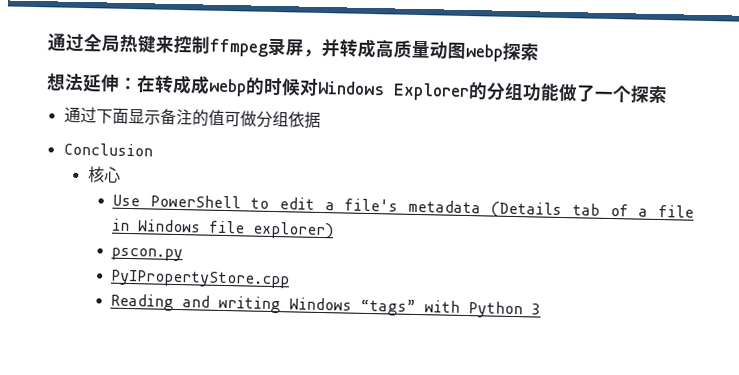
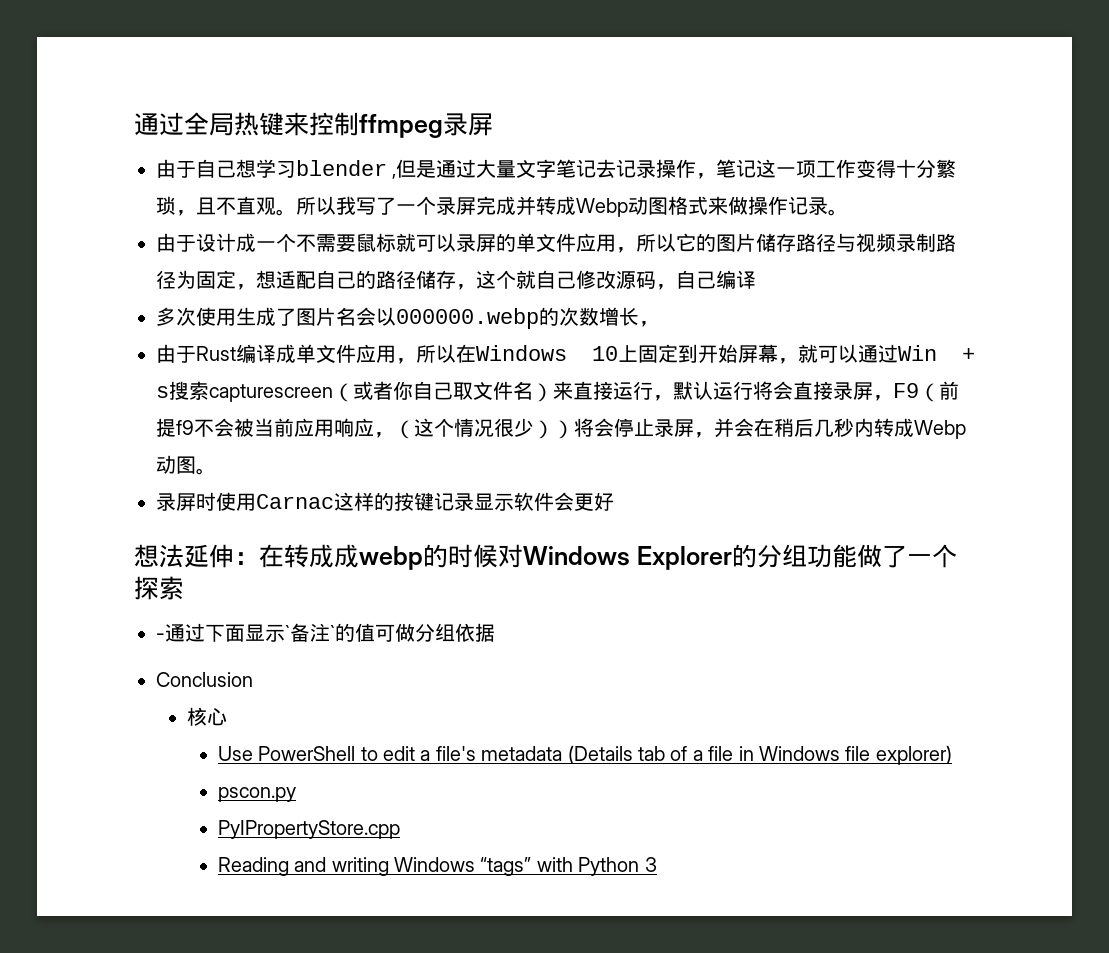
[303,37,540,62] ，并转成高质量动图webp探索 -> [156,159,957,179] [156,196,848,217] [156,233,956,253] [156,270,756,290] [156,307,659,329] [156,344,975,364] [156,381,959,402] [156,418,966,439] [156,455,216,475] [156,492,614,511] // 由于自己想学习blender ,但是通过大量文字笔记去记录操作，笔记这一项工作变得十分繁琐，且不直观。所以我写了一个录屏完成并转成Webp动图格式来做操作记录。 // 由于设计成一个不需要鼠标就可以录屏的单文件应用，所以它的图片储存路径与视频录制路径为固定，想适配自己的路径储存，这个就自己修改源码，自己编译 // 多次使用生成了图片名会以000000.webp的次数增长， // 由于Rust编译成单文件应用，所以在Windows 10上固定到开始屏幕，就可以通过Win + s搜索capturescreen（或者你自己取文件名）来直接运行，默认运行将会直接录屏，F9（前提f9不会被当前应用响应，（这个情况很少））将会停止录屏，并会在稍后几秒内转成Webp动图。 // 录屏时使用Carnac这样的按键记录显示软件会更好
(668, 94) none -> [156,633,165,640] -
[159,108,193,126] 备注 -> [285,623,335,642] `备注`

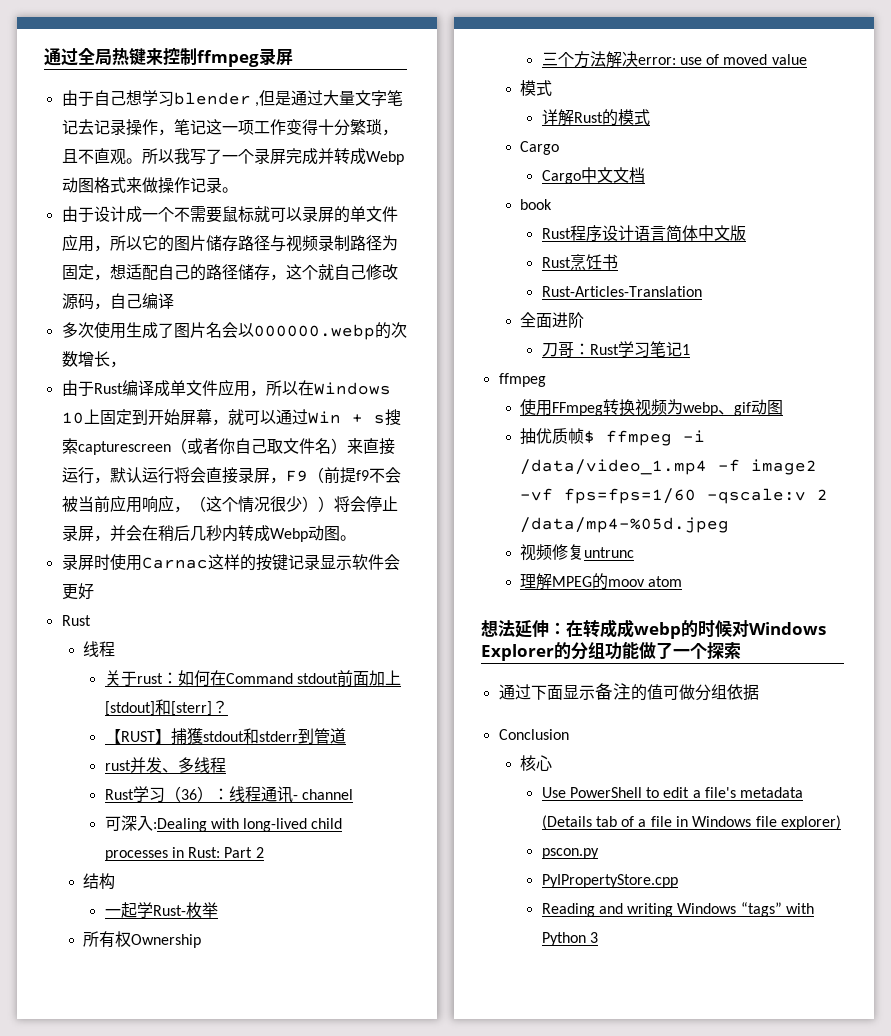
(614, 501) none -> [61,615,91,626] [83,641,116,657] [104,670,401,687] [104,699,228,716] [104,728,346,745] [104,757,226,773] [104,786,353,803] [104,815,343,832] [104,847,264,861] [83,873,116,890] [104,902,218,918] [83,931,202,948] [541,51,807,68] [520,80,553,96] [541,109,650,126] [520,141,560,155] [541,167,645,184] [520,199,553,210] [541,225,746,242] [541,254,618,270] [541,286,702,297] [520,312,585,328] [541,341,690,358] [498,373,546,387] [520,399,784,416] [520,428,706,446] [520,459,818,475] [520,488,829,504] [520,517,730,533] [520,544,635,561] [520,573,683,590] // Rust // 线程 // 关于rust：如何在Command stdout前面加上[stdout]和[sterr]？ // 【RUST】捕獲stdout和stderr到管道 // rust并发、多线程 // Rust学习（36）：线程通讯- channel // 可深入:Dealing with long-lived child processes in Rust: Part 2 // 结构 // 一起学Rust-枚举 // 所有权Ownership // 三个方法解决error: use of moved value // 模式 // 详解Rust的模式 // Cargo // Cargo中文文档 // book // Rust程序设计语言简体中文版 // Rust烹饪书 // Rust-Articles-Translation // 全面进阶 // 刀哥：Rust学习笔记1 // ffmpeg // 使用FFmpeg转换视频为webp、gif动图 // 抽优质帧$ ffmpeg -i /data/video_1.mp4 -f image2 -vf fps=fps=1/60 -qscale:v 2 /data/mp4-%05d.jpeg // 视频修复untrunc // 理解MPEG的moov atom
[156,633,165,640] - -> (741, 650) none
[285,623,335,642] `备注` -> [594,683,631,700] 备注

